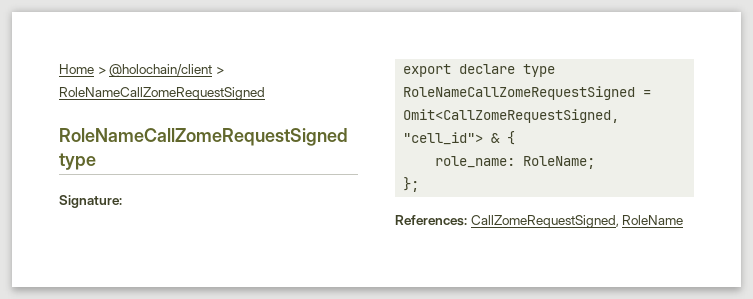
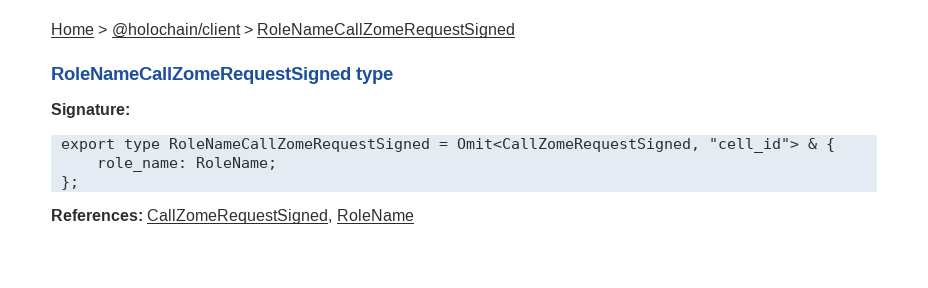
[459,64,516,74] declare -> (115, 145) none

